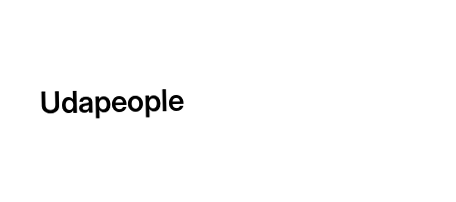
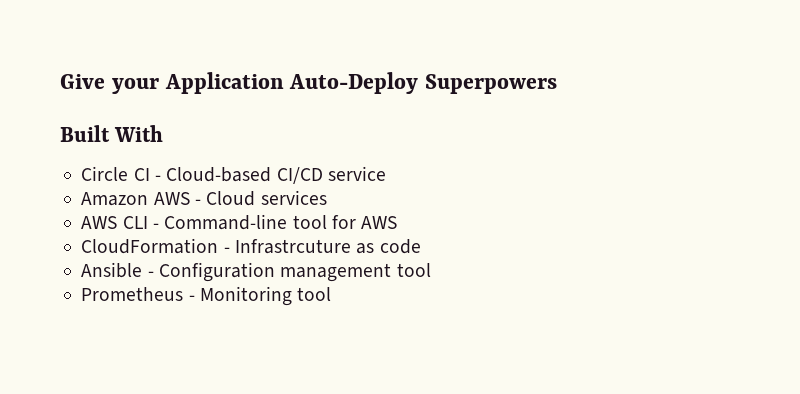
[39,88,185,120] Udapeople -> [60,72,557,94] [60,125,164,142] [81,166,386,184] [81,190,327,206] [81,214,398,230] [81,238,421,254] [81,262,431,282] [81,286,332,306] Give your Application Auto-Deploy Superpowers // Built With // Circle CI - Cloud-based CI/CD service // Amazon AWS - Cloud services // AWS CLI - Command-line tool for AWS // CloudFormation - Infrastrcuture as code // Ansible - Configuration management tool // Prometheus - Monitoring tool

